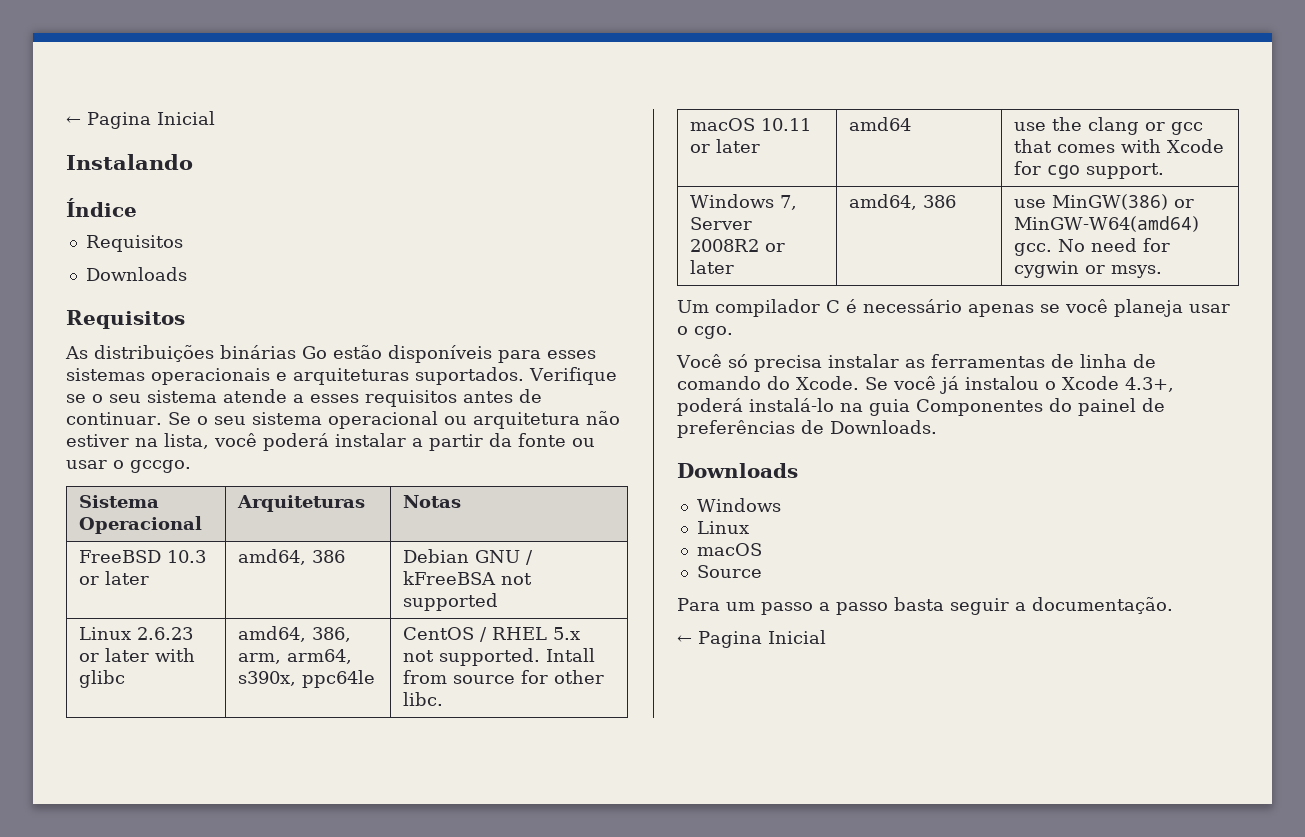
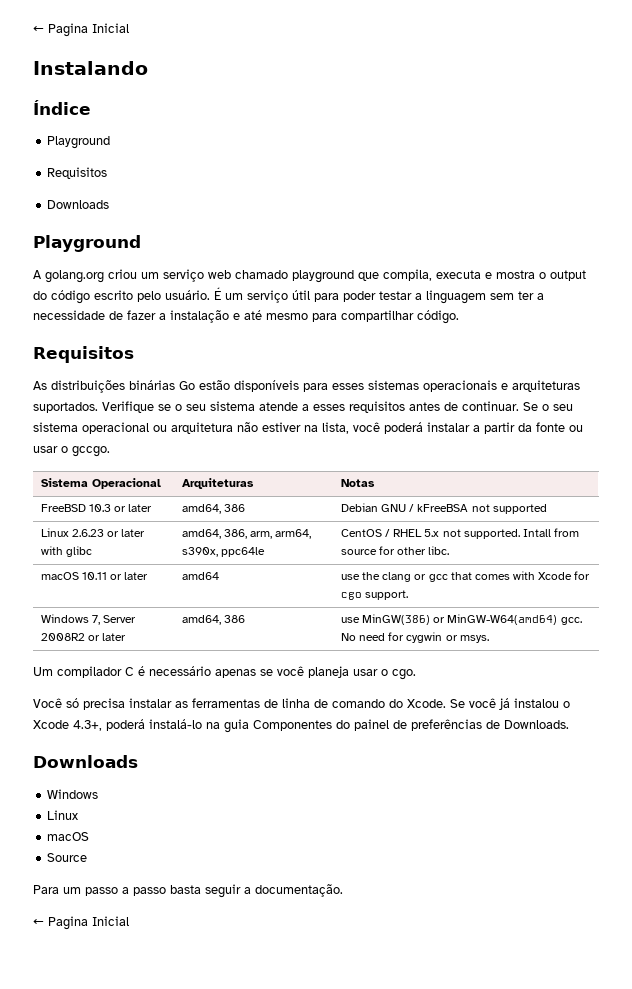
(137, 207) none -> [47,136,111,149] // Playground
(187, 274) none -> [33,235,141,252] [33,269,586,283] [33,287,544,304] [33,310,459,324] // Playground // A golang.org criou um serviço web chamado playground que compila, executa e mostra o output do código escrito pelo usuário. É um serviço útil para poder testar a linguagem sem ter a necessidade de fazer a instalação e até mesmo para compartilhar código.

